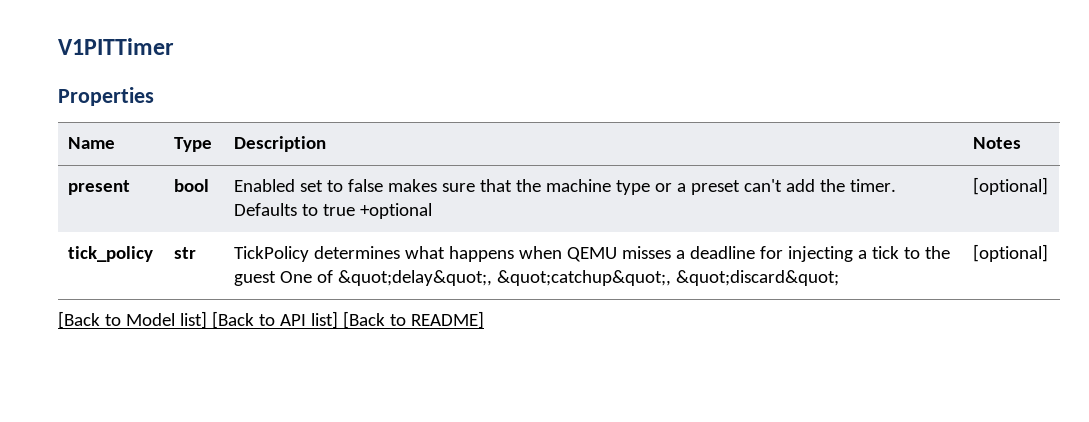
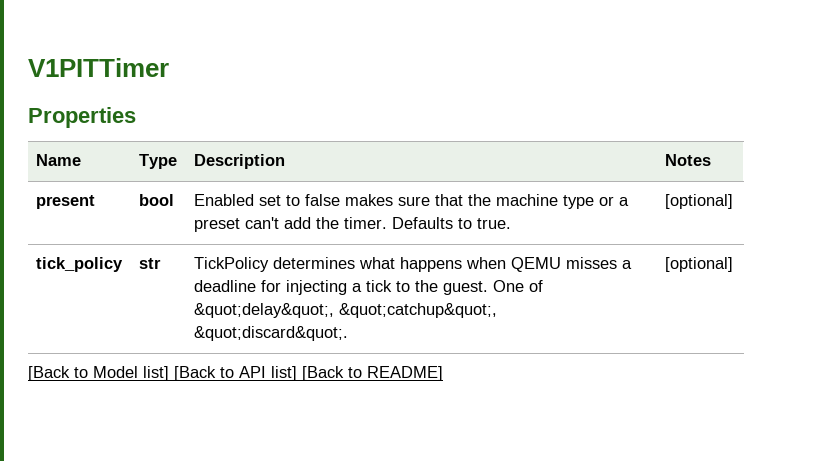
[323,203,433,219] true +optional -> [477,218,512,229] true.
[234,271,277,286] guest -> [443,281,489,295] guest.
[676,270,840,286] &quot;discard&quot; -> [194,326,349,341] &quot;discard&quot;.

